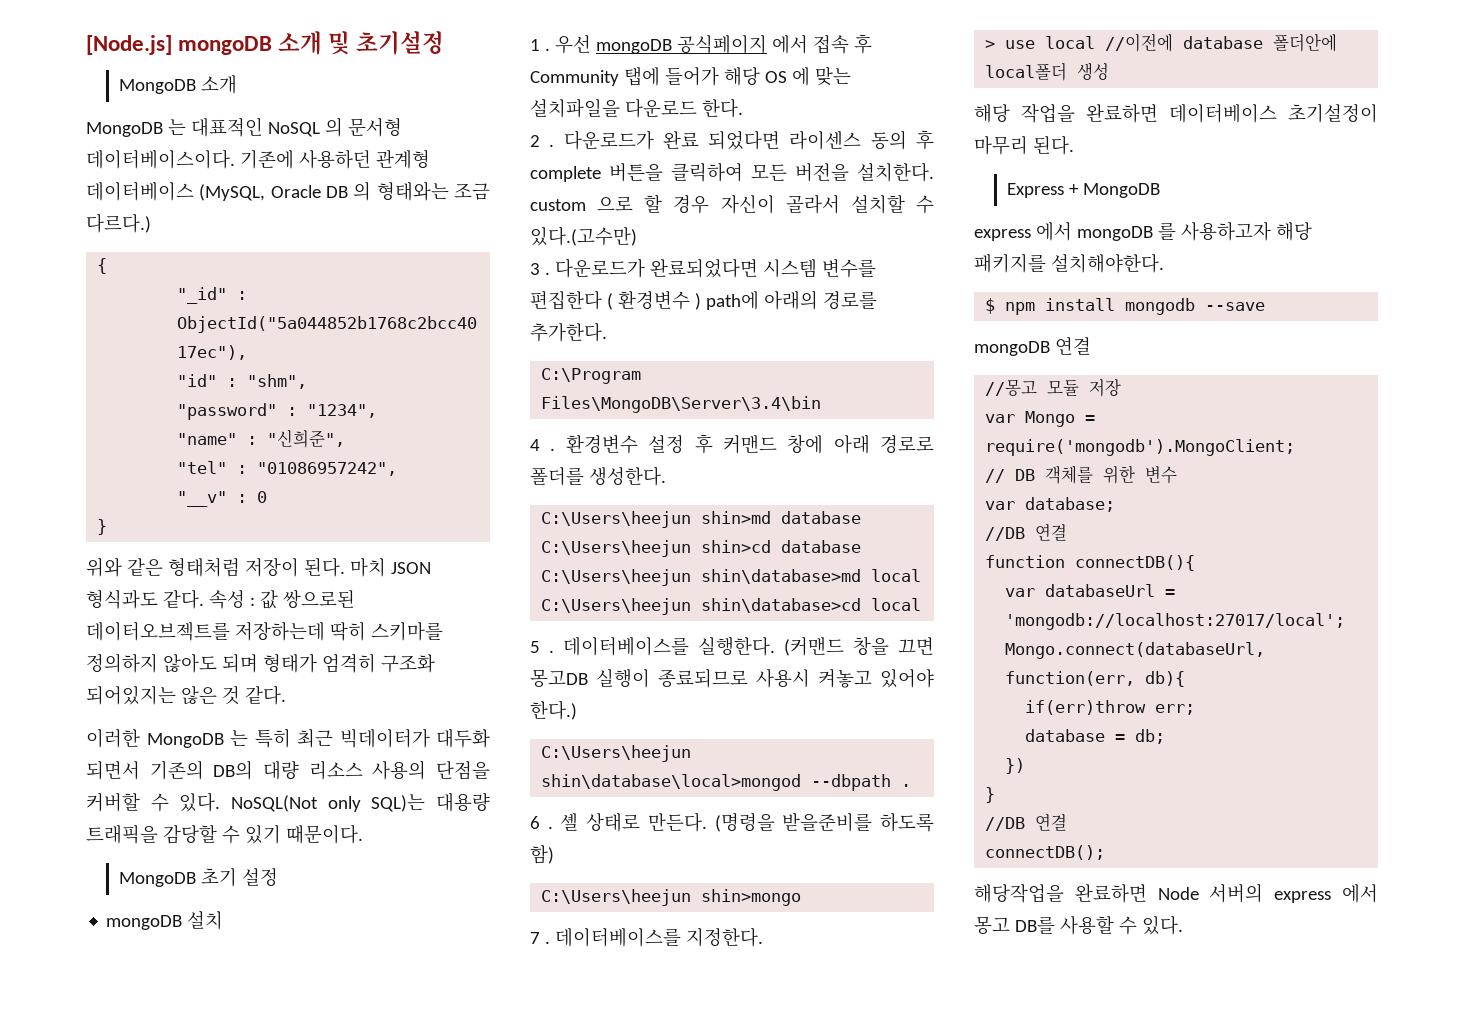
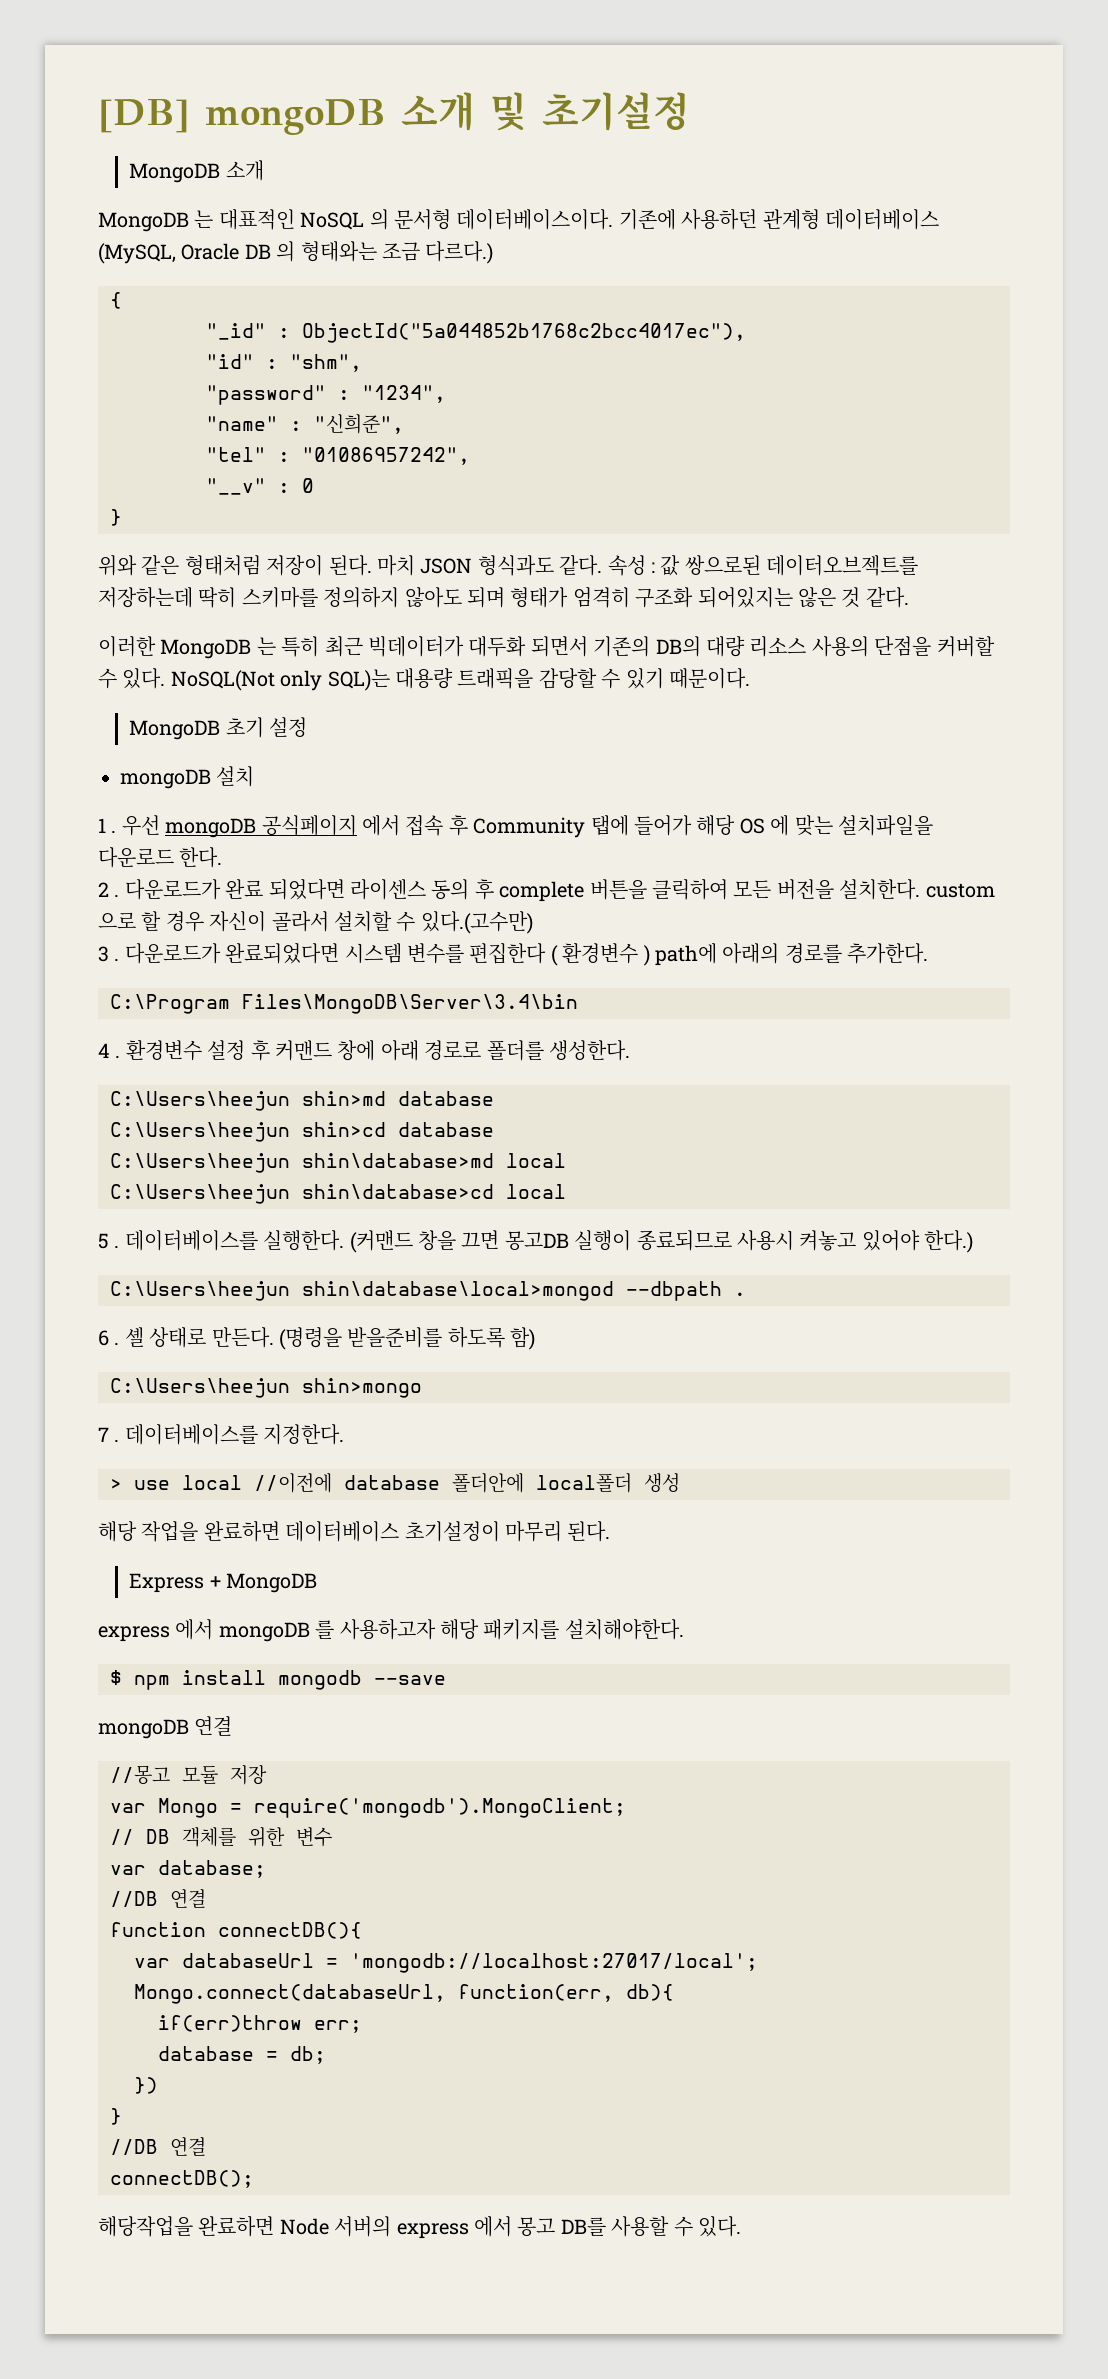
[86,35,172,55] [Node.js] -> [98,99,190,133] [DB]

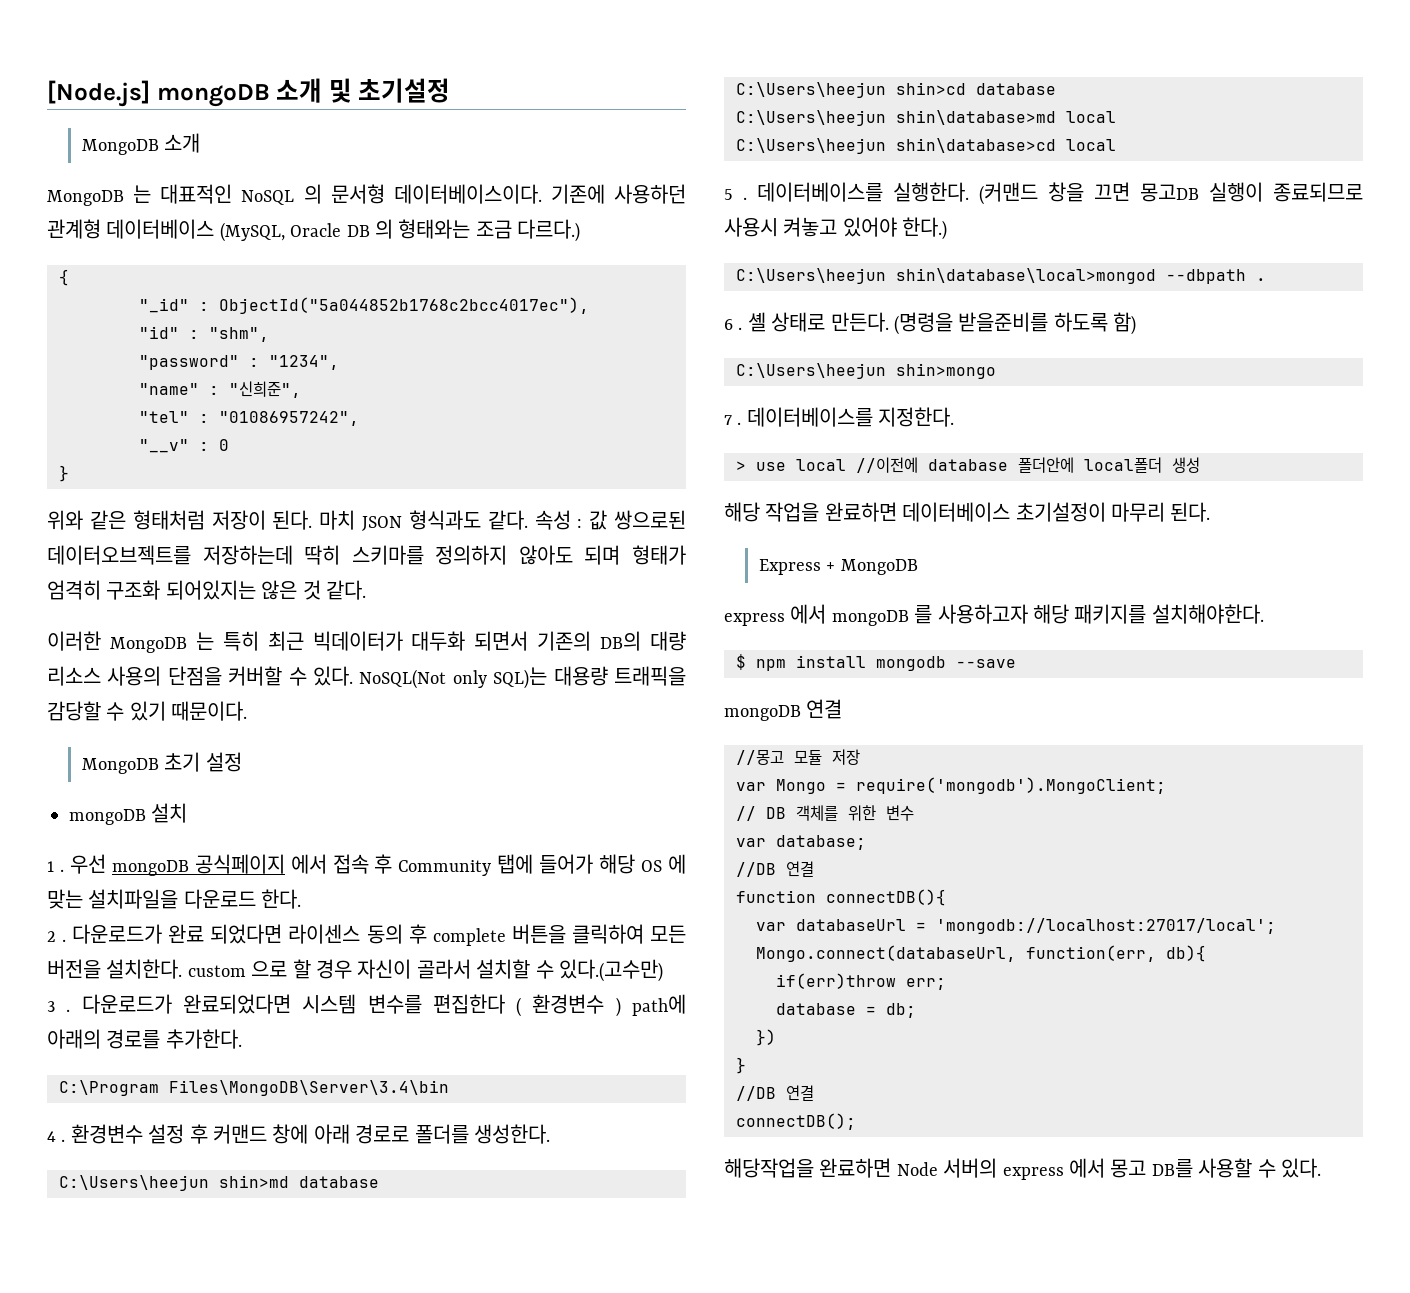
[98,99,190,133] [DB] -> [47,80,150,107] [Node.js]

